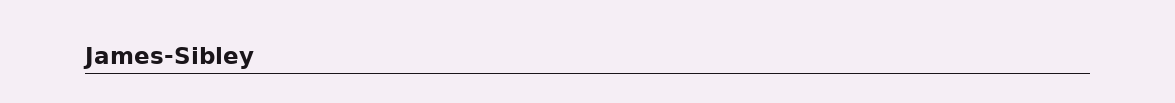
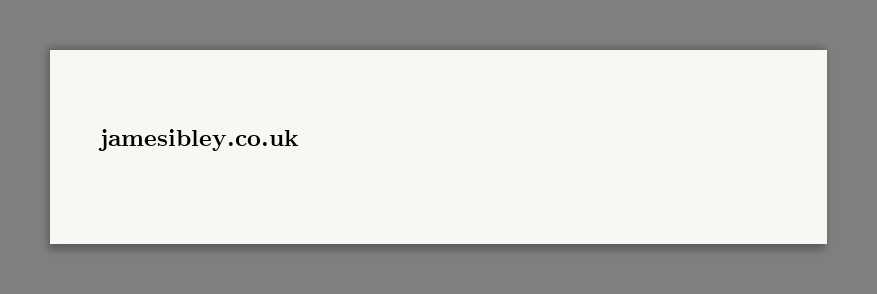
[83,47,254,69] James-Sibley -> [98,129,299,151] jamesibley.co.uk

